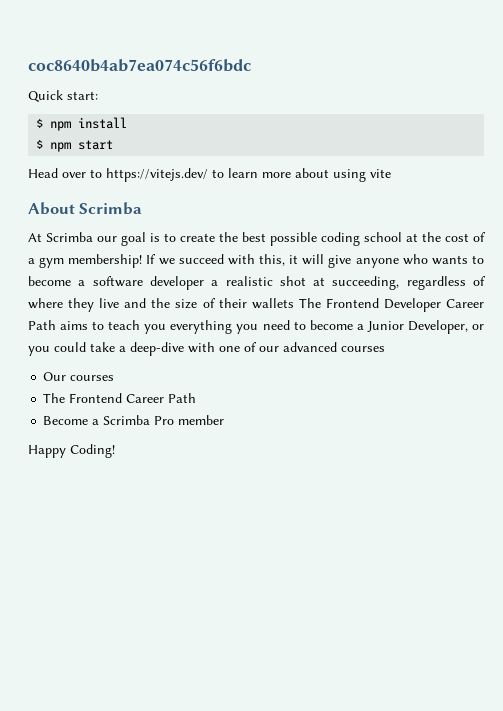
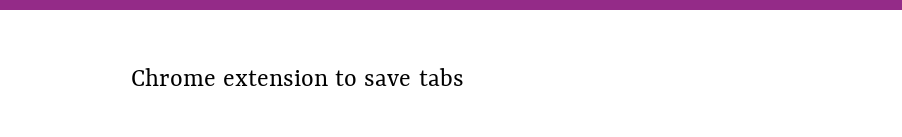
[28,59,251,72] [28,90,98,102] [36,117,128,131] [36,139,114,152] [28,168,391,182] [28,202,143,215] [28,232,486,246] [28,254,485,268] [28,276,487,290] [28,298,484,312] [28,320,485,334] [28,342,385,356] [43,372,115,381] [43,393,197,403] [43,415,225,425] [28,444,115,458] coc8640b4ab7ea074c56f6bdc // Quick start: // $ npm install // $ npm start // Head over to https://vitejs.dev/ to learn more about using vite // About Scrimba // At Scrimba our goal is to create the best possible coding school at the cost of a gym membership! If we succeed with this, it will give anyone who wants to become a software developer a realistic shot at succeeding, regardless of where they live and the size of their wallets The Frontend Developer Career Path aims to teach you everything you need to become a Junior Developer, or you could take a deep-dive with one of our advanced courses // Our courses // The Frontend Career Path // Become a Scrimba Pro member // Happy Coding! -> [131,68,464,86] Chrome extension to save tabs

